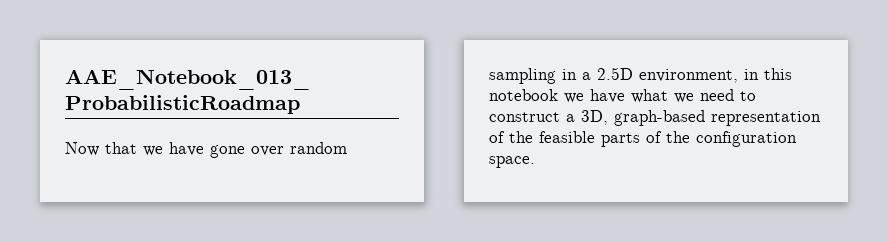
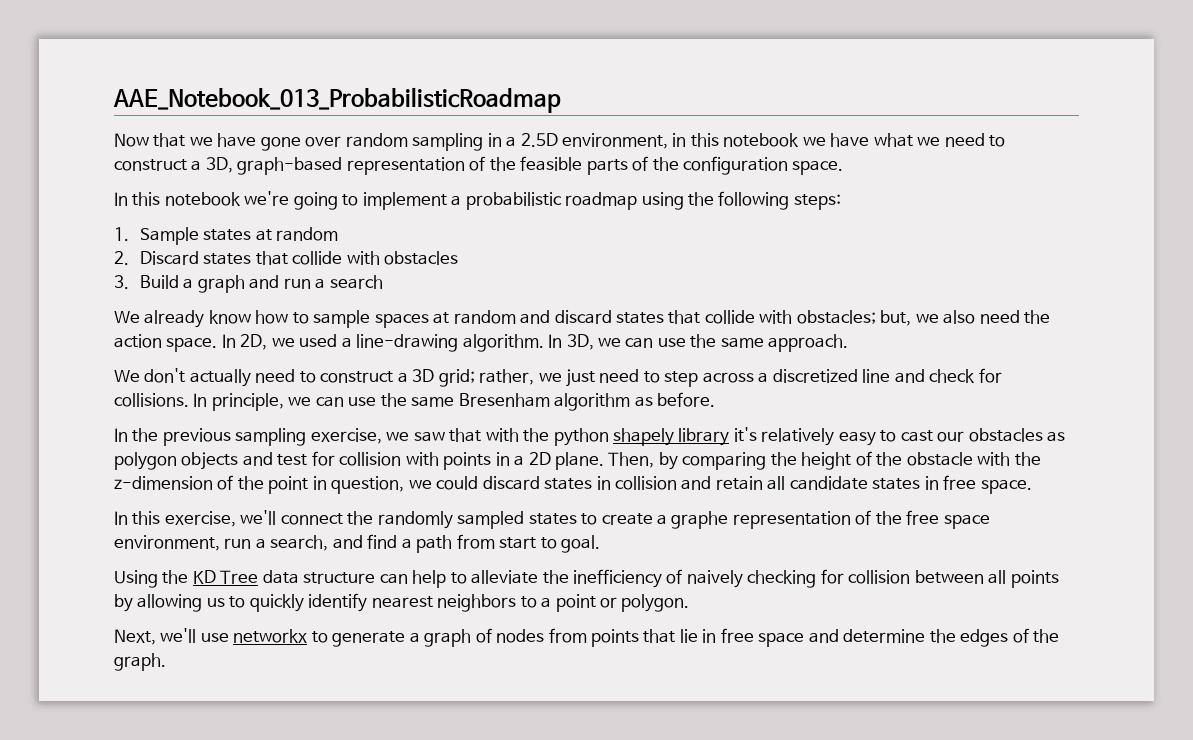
(535, 162) none -> [114,191,841,210] [114,227,339,245] [114,251,459,265] [114,275,383,293] [114,310,1051,328] [114,334,849,352] [114,368,1002,387] [114,392,715,411] [114,427,1066,446] [114,451,1041,470] [114,475,1032,494] [114,510,990,529] [114,534,600,553] [114,569,1059,588] [114,593,690,612] [114,628,1059,647] [114,653,166,671] // In this notebook we're going to implement a probabilistic roadmap using the following steps: // 1. Sample states at random // 2. Discard states that collide with obstacles // 3. Build a graph and run a search // We already know how to sample spaces at random and discard states that collide with obstacles; but, we also need the action space. In 2D, we used a line-drawing algorithm. In 3D, we can use the same approach. // We don't actually need to construct a 3D grid; rather, we just need to step across a discretized line and check for collisions. In principle, we can use the same Bresenham algorithm as before. // In the previous sampling exercise, we saw that with the python shapely library it's relatively easy to cast our obstacles as polygon objects and test for collision with points in a 2D plane. Then, by comparing the height of the obstacle with the z-dimension of the point in question, we could discard states in collision and retain all candidate states in free space. // In this exercise, we'll connect the randomly sampled states to create a graphe representation of the free space environment, run a search, and find a path from start to goal. // Using the KD Tree data structure can help to alleviate the inefficiency of naively checking for collision between all points by allowing us to quickly identify nearest neighbors to a point or polygon. // Next, we'll use networkx to generate a graph of nodes from points that lie in free space and determine the edges of the graph.

